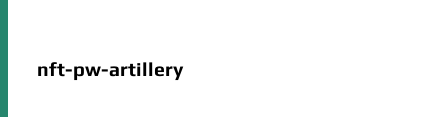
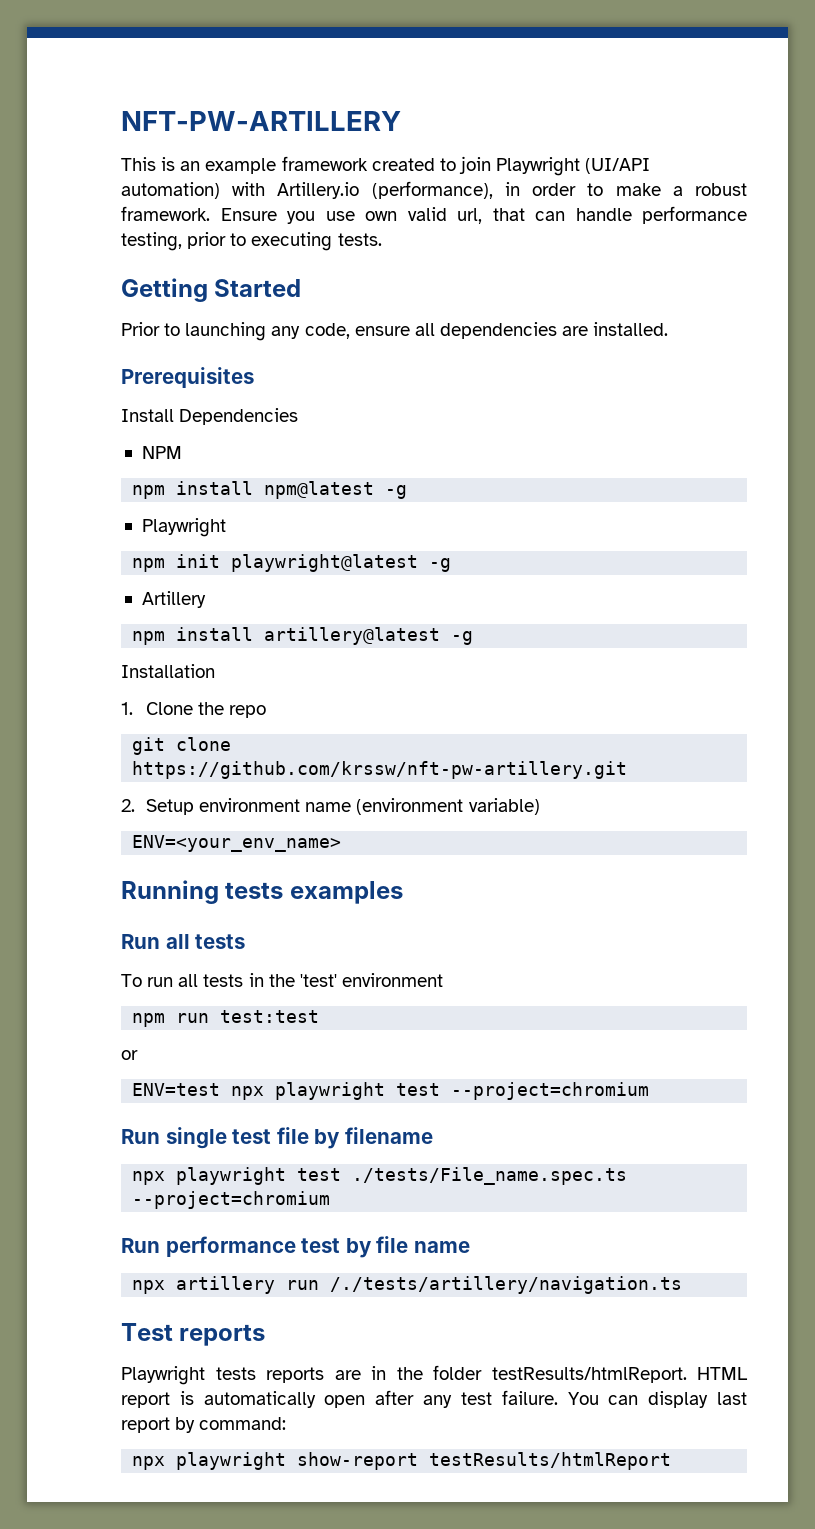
[37,62,184,81] nft-pw-artillery -> [121,111,401,131] [121,156,651,176] [121,181,747,199] [121,206,747,224] [121,232,382,251] [121,278,302,302] [121,322,669,341] [121,367,254,388] [121,408,299,425] [141,446,182,459] [132,481,408,499] [141,518,226,537] [132,554,452,572] [141,591,206,608] [132,627,474,645] [121,664,215,678] [121,702,267,718] [132,737,232,755] [132,761,628,779] [121,798,540,815] [132,835,342,852] [121,880,403,904] [121,934,246,949] [121,973,443,987] [132,1010,320,1027] [121,1050,138,1060] [132,1082,650,1100] [121,1127,433,1149] [132,1167,628,1185] [132,1191,331,1209] [121,1236,470,1258] [132,1276,683,1294] [121,1323,266,1346] [121,1365,748,1385] [121,1390,747,1408] [121,1417,287,1433] [132,1452,672,1470] NFT-PW-ARTILLERY // This is an example framework created to join Playwright (UI/API automation) with Artillery.io (performance), in order to make a robust framework. Ensure you use own valid url, that can handle performance testing, prior to executing tests. // Getting Started // Prior to launching any code, ensure all dependencies are installed. // Prerequisites // Install Dependencies // NPM // npm install npm@latest -g // Playwright // npm init playwright@latest -g // Artillery // npm install artillery@latest -g // Installation // 1. Clone the repo // git clone https://github.com/krssw/nft-pw-artillery.git // 2. Setup environment name (environment variable) // ENV=<your_env_name> // Running tests examples // Run all tests // To run all tests in the 'test' environment // npm run test:test // or // ENV=test npx playwright test --project=chromium // Run single test file by filename // npx playwright test ./tests/File_name.spec.ts --project=chromium // Run performance test by file name // npx artillery run /./tests/artillery/navigation.ts // Test reports // Playwright tests reports are in the folder testResults/htmlReport. HTML report is automatically open after any test failure. You can display last report by command: // npx playwright show-report testResults/htmlReport

